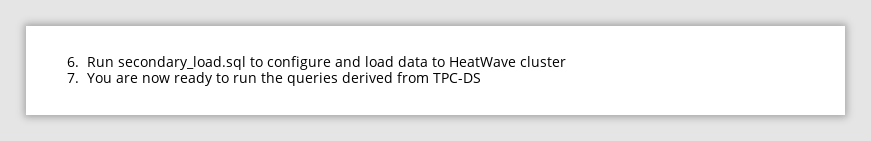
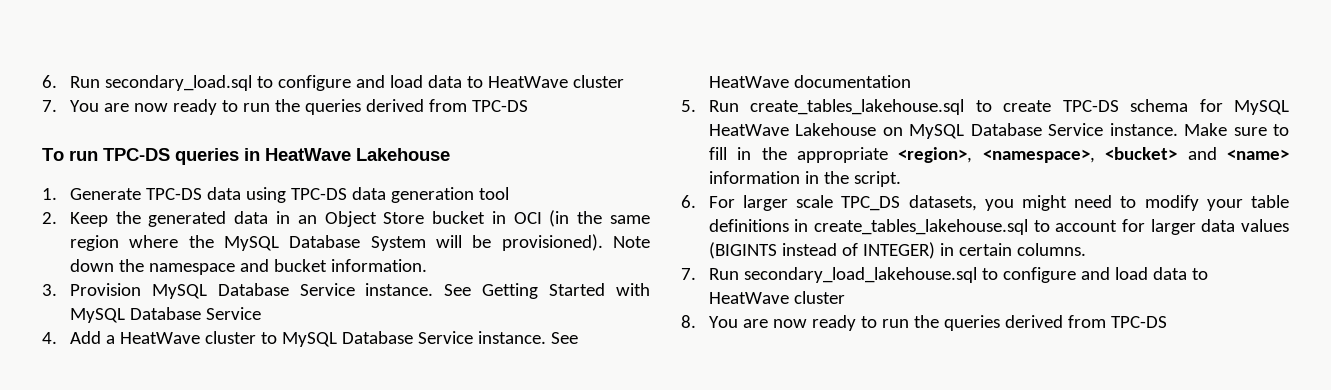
(482, 78) none -> [42,148,450,165] [42,187,509,203] [42,210,651,227] [69,234,650,251] [69,259,427,275] [42,283,650,299] [69,307,261,323] [42,331,578,347] [708,75,911,88] [681,99,1289,115] [708,123,1289,139] [708,147,1289,163] [708,171,901,187] [681,195,1289,211] [708,219,1289,235] [708,242,1086,259] [681,267,1208,283] [708,291,845,304] [681,315,1167,331] // To run TPC-DS queries in HeatWave Lakehouse // 1. Generate TPC-DS data using TPC-DS data generation tool // 2. Keep the generated data in an Object Store bucket in OCI (in the same region where the MySQL Database System will be provisioned). Note down the namespace and bucket information. // 3. Provision MySQL Database Service instance. See Getting Started with MySQL Database Service // 4. Add a HeatWave cluster to MySQL Database Service instance. See HeatWave documentation // 5. Run create_tables_lakehouse.sql to create TPC-DS schema for MySQL HeatWave Lakehouse on MySQL Database Service instance. Make sure to fill in the appropriate <region>, <namespace>, <bucket> and <name> information in the script. // 6. For larger scale TPC_DS datasets, you might need to modify your table definitions in create_tables_lakehouse.sql to account for larger data values (BIGINTS instead of INTEGER) in certain columns. // 7. Run secondary_load_lakehouse.sql to configure and load data to HeatWave cluster // 8. You are now ready to run the queries derived from TPC-DS

